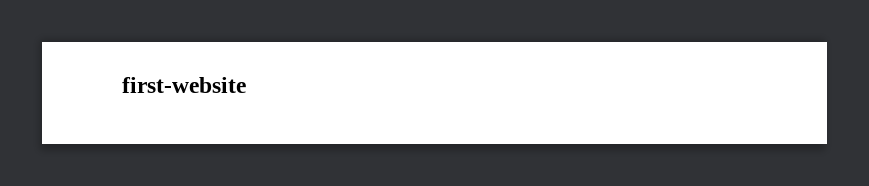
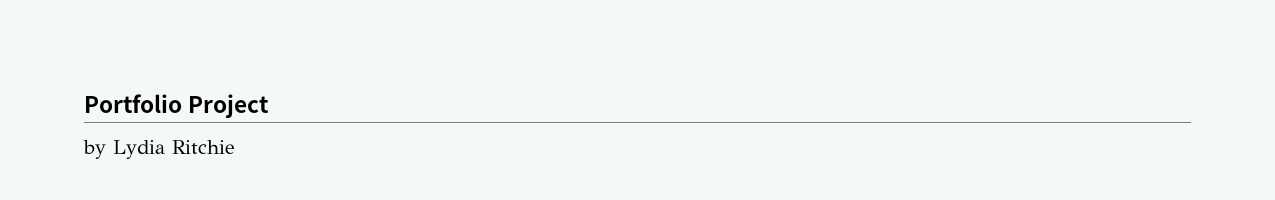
[122,77,246,93] first-website -> [84,94,270,118] [83,140,235,159] Portfolio Project // by Lydia Ritchie

